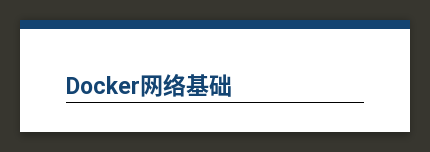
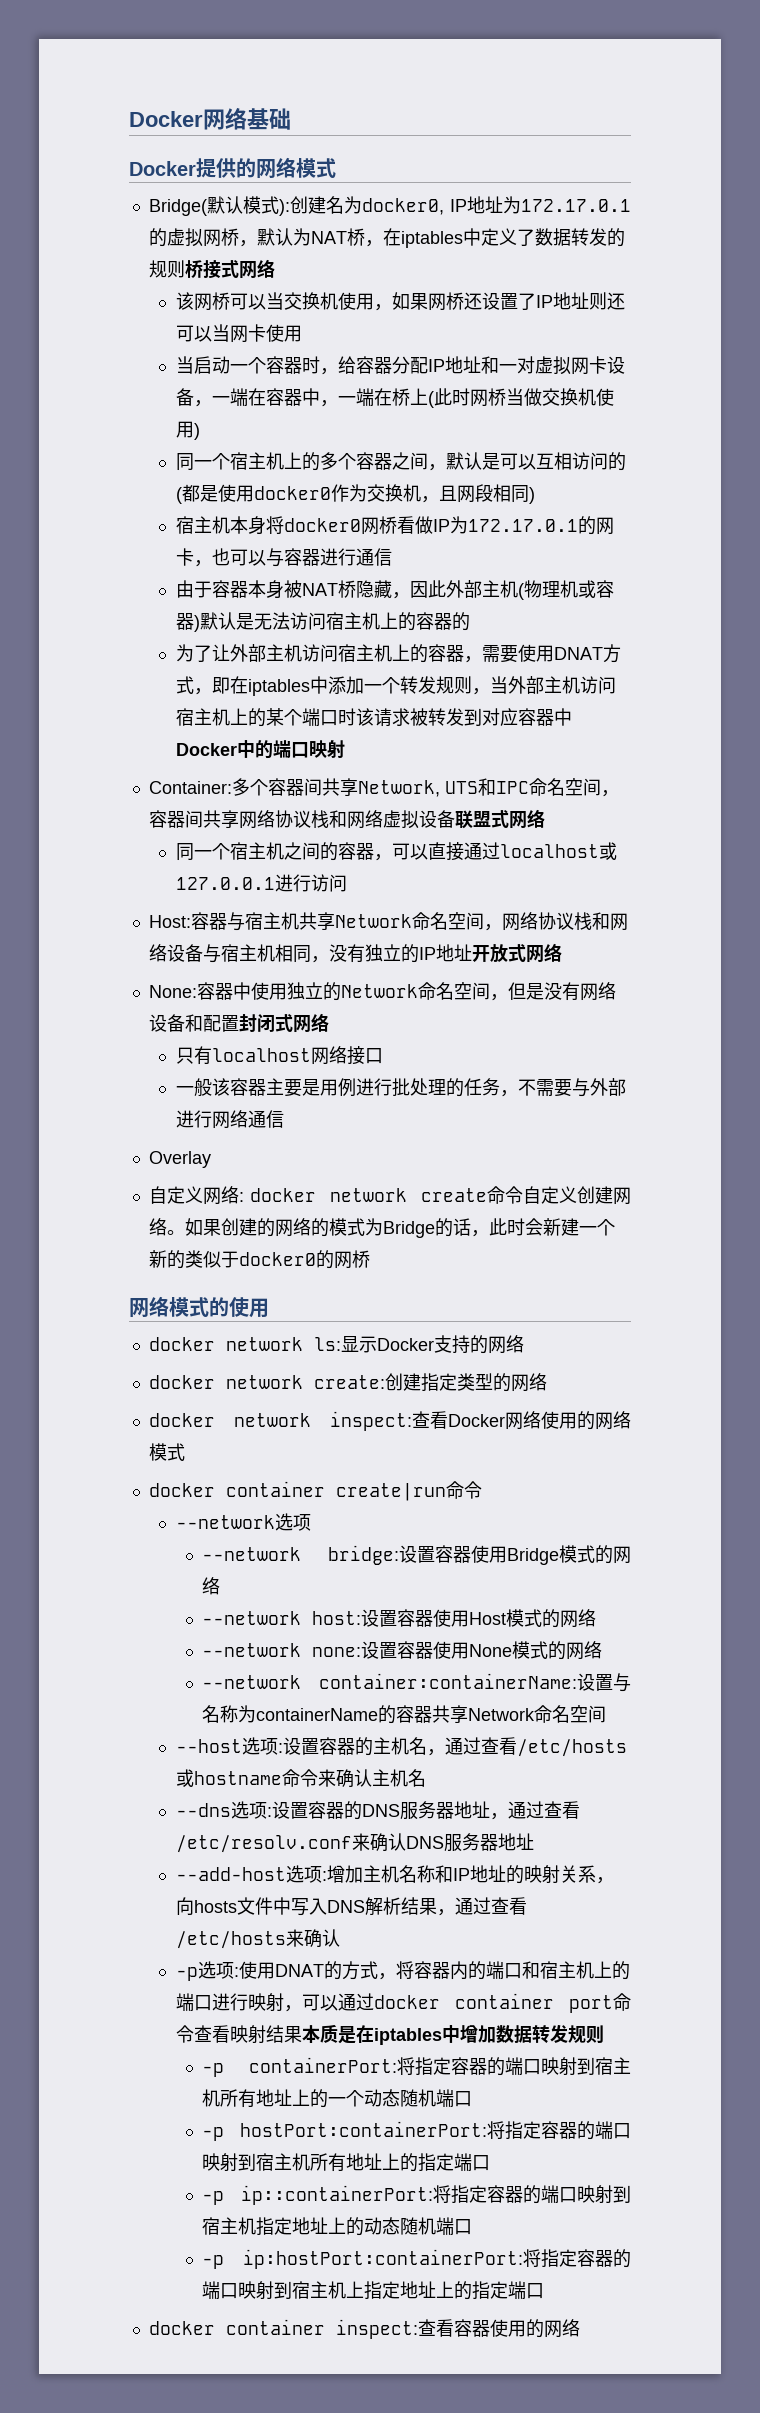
(232, 85) none -> [129,157,336,179] [148,196,631,216] [148,228,625,248] [148,259,275,279] [175,292,625,311] [175,324,302,343] [175,356,625,375] [175,388,614,408] [175,421,200,440] [175,452,626,471] [175,484,535,504] [175,516,614,535] [175,548,392,567] [175,580,614,600] [175,612,470,632] [175,644,621,663] [175,676,616,696] [175,708,572,727] [175,740,345,759] [148,778,619,797] [148,809,545,829] [175,842,617,861] [175,874,347,892] [148,912,628,931] [148,943,562,963] [148,982,616,1001] [148,1013,329,1033] [175,1046,383,1065] [175,1078,626,1097] [175,1110,284,1129] [148,1151,211,1168] [148,1186,631,1205] [148,1218,615,1238] [148,1250,370,1269] [129,1296,269,1318] [148,1335,524,1354] [148,1373,547,1392] [148,1411,631,1431] [148,1443,185,1461] [148,1481,482,1501] [175,1513,311,1531] [202,1545,631,1565] [202,1577,221,1595] [202,1609,597,1628] [202,1641,603,1660] [202,1673,631,1692] [202,1705,607,1724] [175,1737,627,1757] [175,1769,426,1788] [175,1801,580,1820] [175,1833,534,1853] [175,1865,614,1884] [175,1897,527,1916] [175,1929,340,1949] [175,1961,630,1981] [175,1993,631,2013] [175,2024,604,2045] [202,2057,631,2077] [202,2089,473,2108] [202,2121,631,2141] [202,2153,491,2172] [202,2185,631,2205] [202,2217,473,2236] [202,2249,631,2269] [202,2281,545,2300] [148,2319,580,2339] // Docker提供的网络模式 // Bridge(默认模式):创建名为docker0, IP地址为172.17.0.1的虚拟网桥，默认为NAT桥，在iptables中定义了数据转发的规则桥接式网络 // 该网桥可以当交换机使用，如果网桥还设置了IP地址则还可以当网卡使用 // 当启动一个容器时，给容器分配IP地址和一对虚拟网卡设备，一端在容器中，一端在桥上(此时网桥当做交换机使用) // 同一个宿主机上的多个容器之间，默认是可以互相访问的(都是使用docker0作为交换机，且网段相同) // 宿主机本身将docker0网桥看做IP为172.17.0.1的网卡，也可以与容器进行通信 // 由于容器本身被NAT桥隐藏，因此外部主机(物理机或容器)默认是无法访问宿主机上的容器的 // 为了让外部主机访问宿主机上的容器，需要使用DNAT方式，即在iptables中添加一个转发规则，当外部主机访问宿主机上的某个端口时该请求被转发到对应容器中Docker中的端口映射 // Container:多个容器间共享Network, UTS和IPC命名空间，容器间共享网络协议栈和网络虚拟设备联盟式网络 // 同一个宿主机之间的容器，可以直接通过localhost或127.0.0.1进行访问 // Host:容器与宿主机共享Network命名空间，网络协议栈和网络设备与宿主机相同，没有独立的IP地址开放式网络 // None:容器中使用独立的Network命名空间，但是没有网络设备和配置封闭式网络 // 只有localhost网络接口 // 一般该容器主要是用例进行批处理的任务，不需要与外部进行网络通信 // Overlay // 自定义网络: docker network create命令自定义创建网络。如果创建的网络的模式为Bridge的话，此时会新建一个新的类似于docker0的网桥 // 网络模式的使用 // docker network ls:显示Docker支持的网络 // docker network create:创建指定类型的网络 // docker network inspect:查看Docker网络使用的网络模式 // docker container create|run命令 // --network选项 // --network bridge:设置容器使用Bridge模式的网络 // --network host:设置容器使用Host模式的网络 // --network none:设置容器使用None模式的网络 // --network container:containerName:设置与名称为containerName的容器共享Network命名空间 // --host选项:设置容器的主机名，通过查看/etc/hosts或hostname命令来确认主机名 // --dns选项:设置容器的DNS服务器地址，通过查看/etc/resolv.conf来确认DNS服务器地址 // --add-host选项:增加主机名称和IP地址的映射关系，向hosts文件中写入DNS解析结果，通过查看/etc/hosts来确认 // -p选项:使用DNAT的方式，将容器内的端口和宿主机上的端口进行映射，可以通过docker container port命令查看映射结果本质是在iptables中增加数据转发规则 // -p containerPort:将指定容器的端口映射到宿主机所有地址上的一个动态随机端口 // -p hostPort:containerPort:将指定容器的端口映射到宿主机所有地址上的指定端口 // -p ip::containerPort:将指定容器的端口映射到宿主机指定地址上的动态随机端口 // -p ip:hostPort:containerPort:将指定容器的端口映射到宿主机上指定地址上的指定端口 // docker container inspect:查看容器使用的网络

